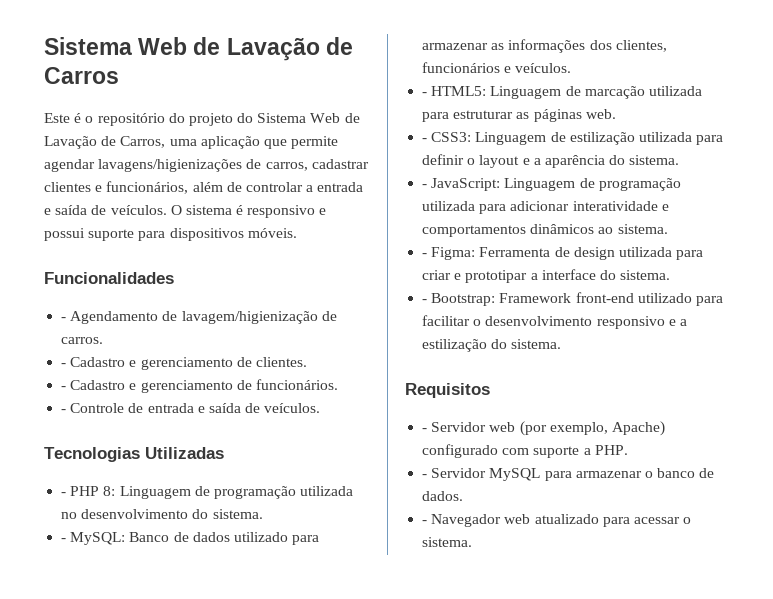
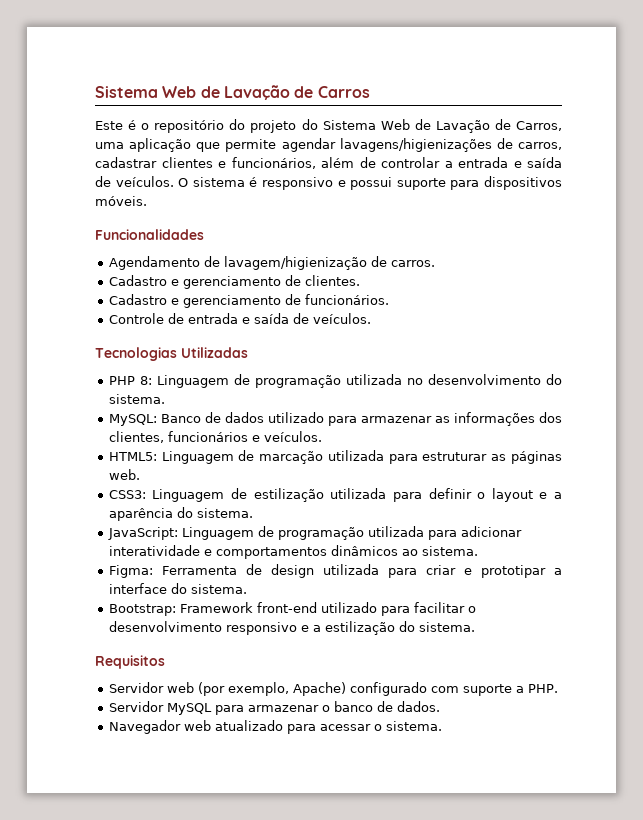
[61,317,67,321] - -> (204, 234) none
[61,363,67,367] - -> (435, 263) none
[61,386,67,390] - -> (360, 280) none
[61,409,67,413] - -> (389, 299) none
[61,492,67,496] - -> (248, 352) none
[61,538,67,542] - -> (165, 399) none
[422,92,428,96] - -> (322, 436) none
[422,138,428,142] - -> (140, 474) none
[422,184,428,188] - -> (253, 513) none
[422,253,428,257] - -> (478, 551) none
[422,299,428,303] - -> (247, 589) none
[422,428,428,432] - -> (165, 662) none
[422,474,428,478] - -> (558, 688) none
[422,520,428,524] - -> (440, 706) none

